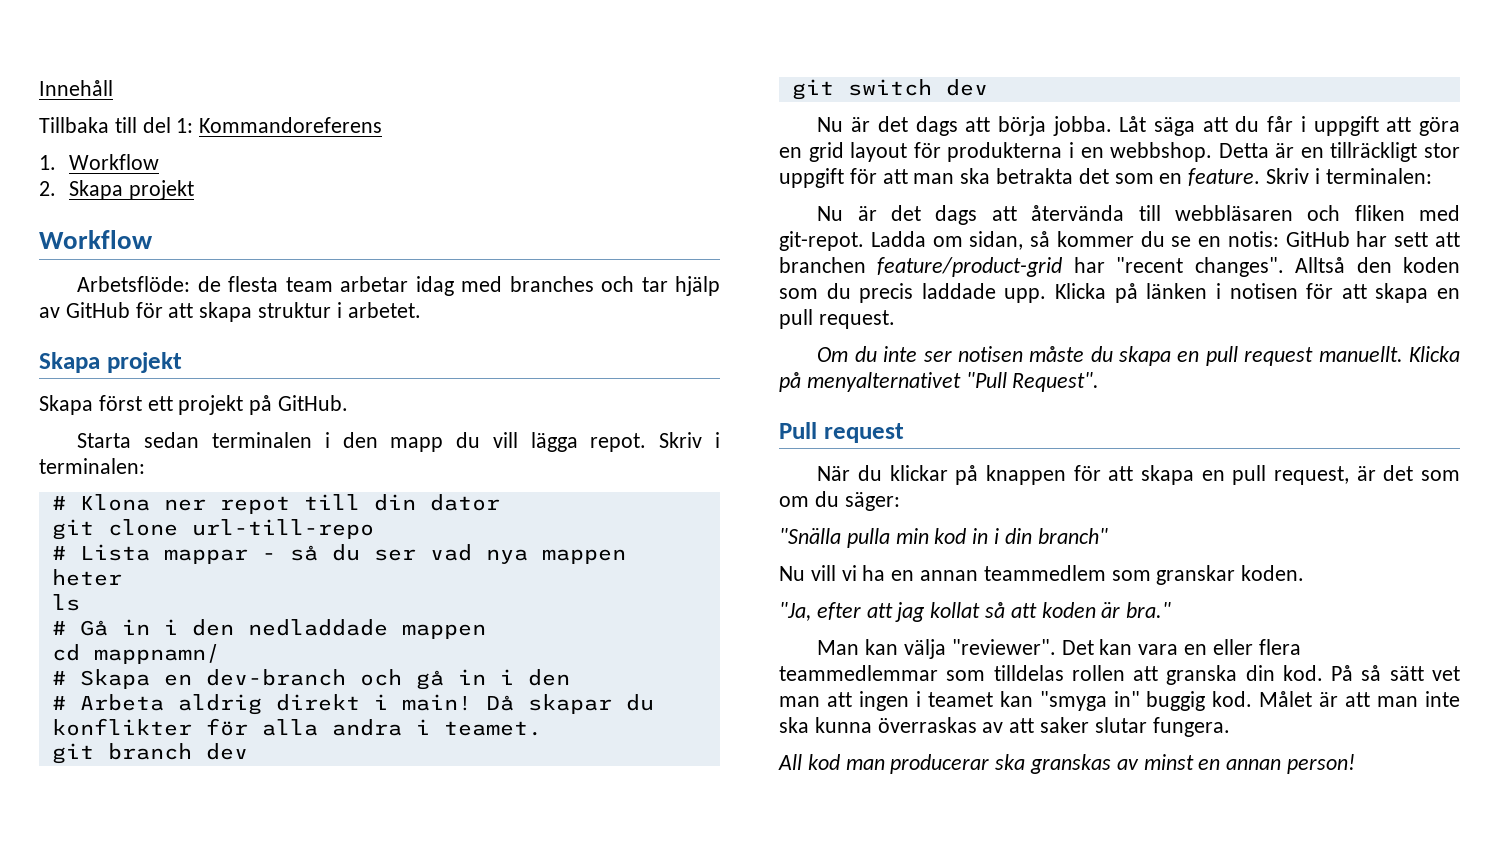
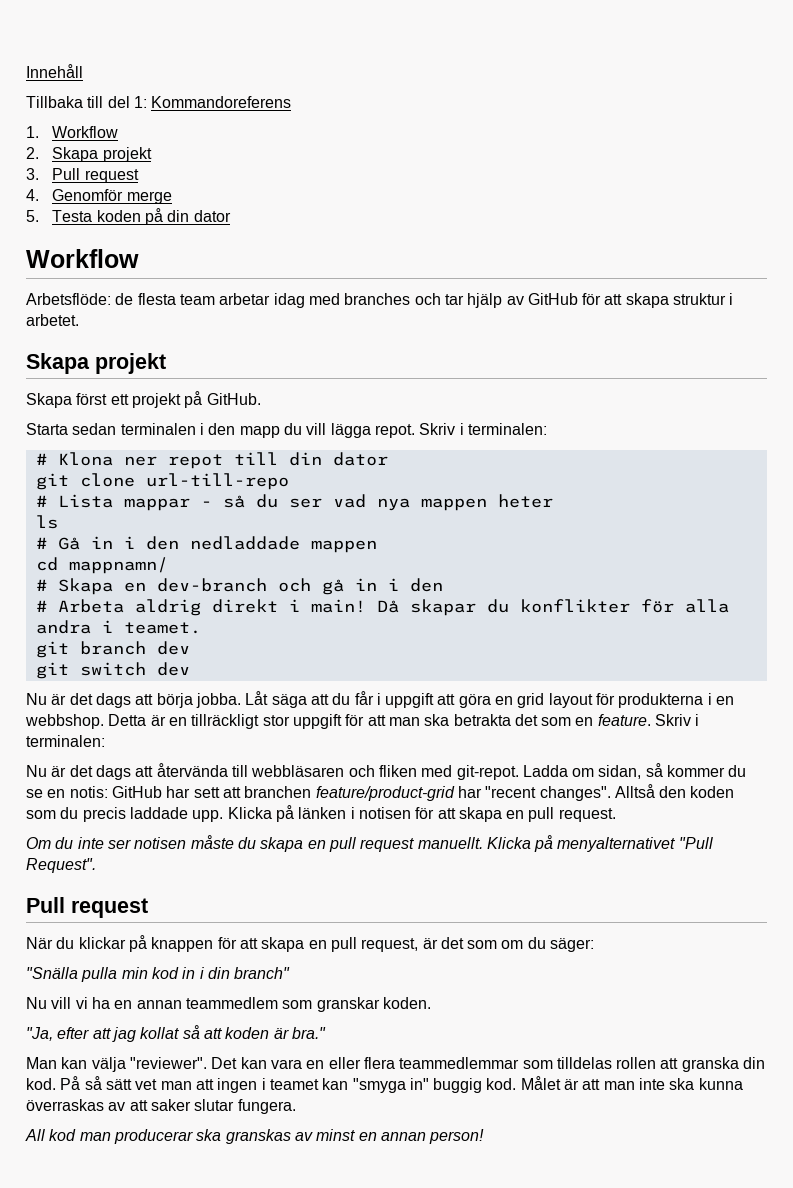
(194, 190) none -> [26,168,139,183] [26,189,172,204] [26,208,231,225] // 3. Pull request // 4. Genomför merge // 5. Testa koden på din dator

